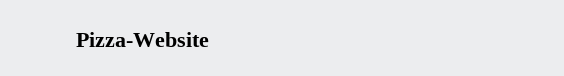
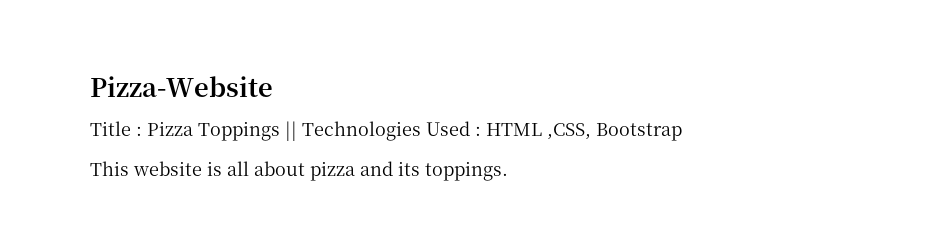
(209, 39) none -> [90,121,682,141] [90,161,508,181] // Title : Pizza Toppings || Technologies Used : HTML ,CSS, Bootstrap // This website is all about pizza and its toppings.

